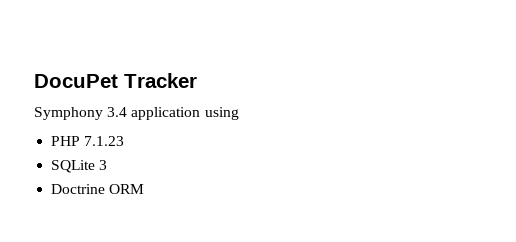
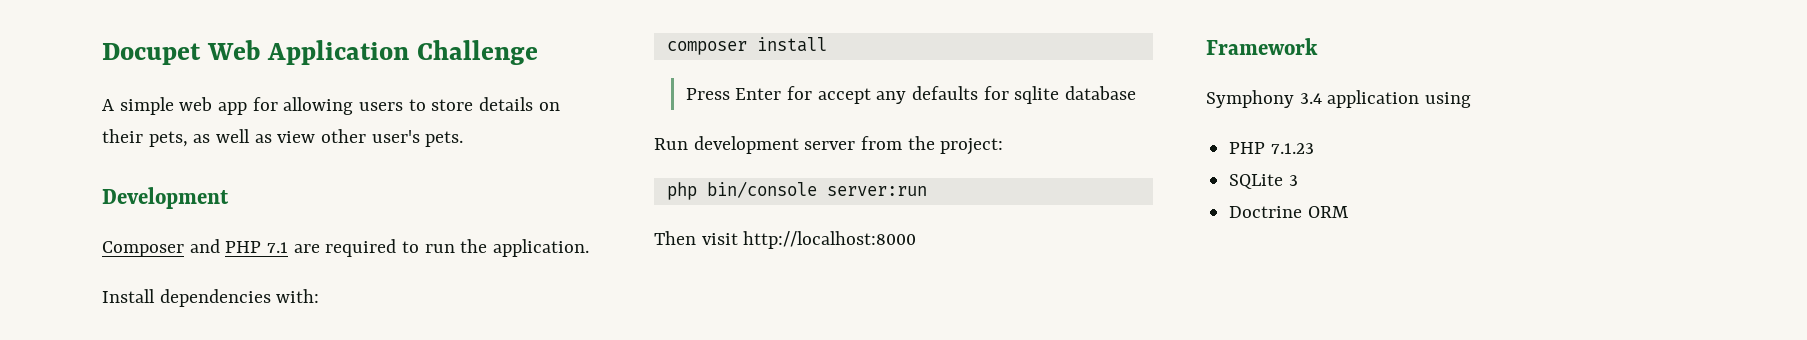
[34,73,197,88] DocuPet Tracker -> [102,40,538,65] [102,97,560,115] [102,129,464,147] [102,187,229,209] [102,239,590,257] [102,289,320,307] [666,37,827,55] [685,86,1137,104] [654,136,1004,155] [666,181,927,200] [654,231,917,249] [1206,38,1318,55] Docupet Web Application Challenge // A simple web app for allowing users to store details on their pets, as well as view other user's pets. // Development // Composer and PHP 7.1 are required to run the application. // Install dependencies with: // composer install // Press Enter for accept any defaults for sqlite database // Run development server from the project: // php bin/console server:run // Then visit http://localhost:8000 // Framework

